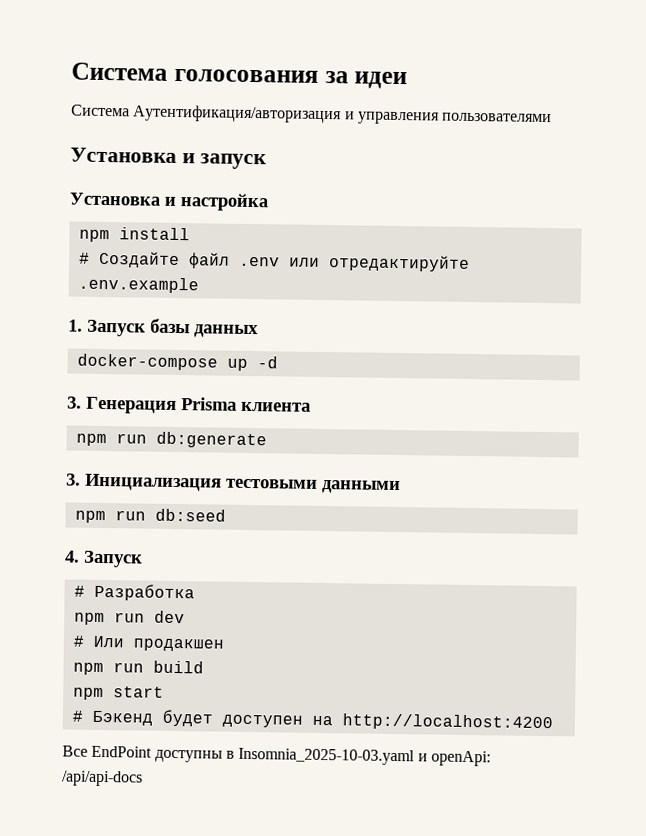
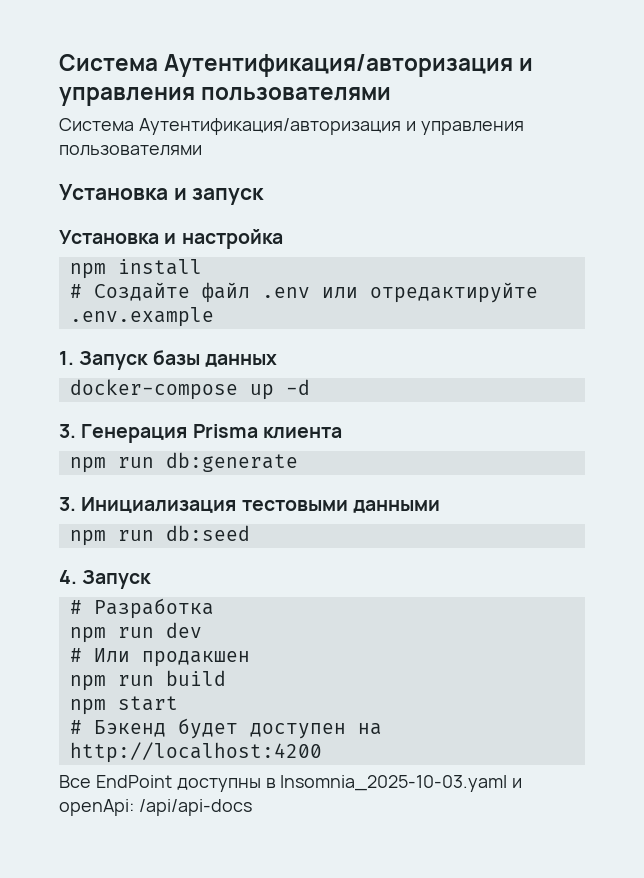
[71,62,408,90] Система голосования за идеи -> [59,54,534,77] [59,87,392,106] Система Аутентификация/авторизация и управления пользователями

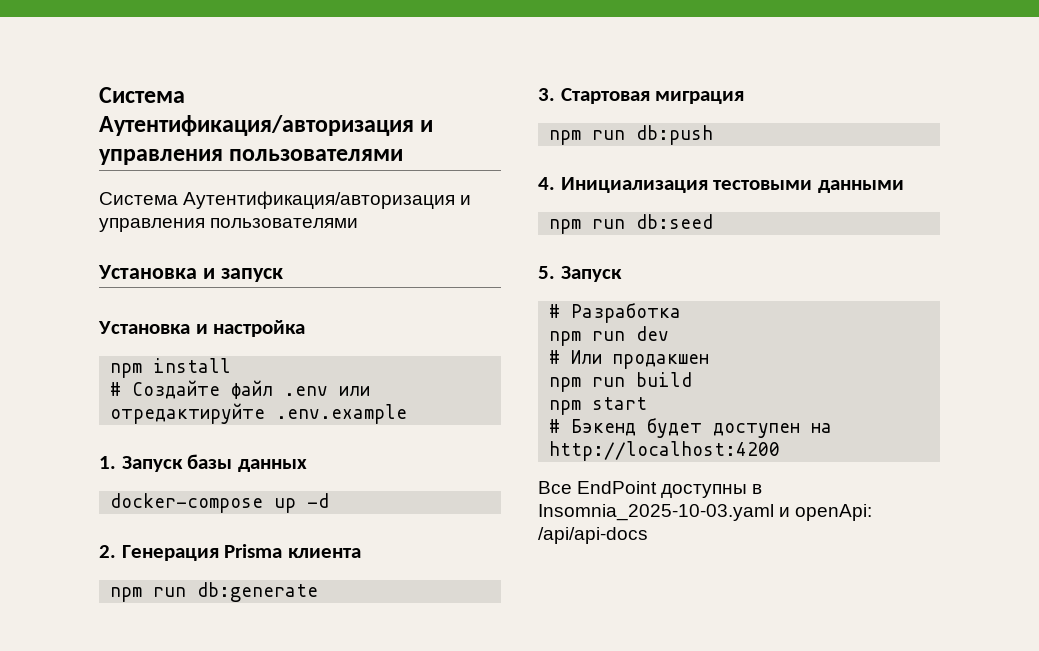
[59,424,76,438] 3. -> [99,545,116,558] 2.
(76, 504) none -> [560,88,745,104] [549,125,714,145] [538,177,555,190] Стартовая миграция // npm run db:push // 4.
[59,570,77,584] 4. -> [538,266,555,279] 5.

